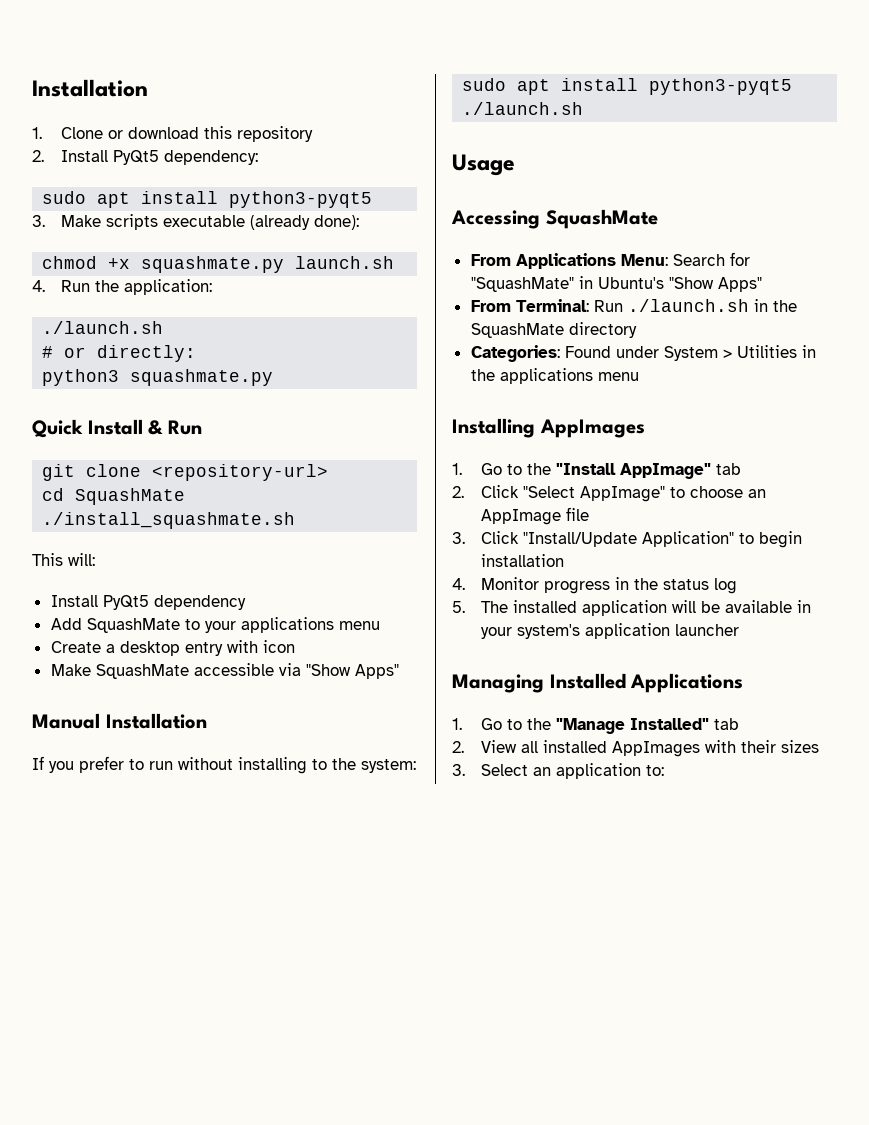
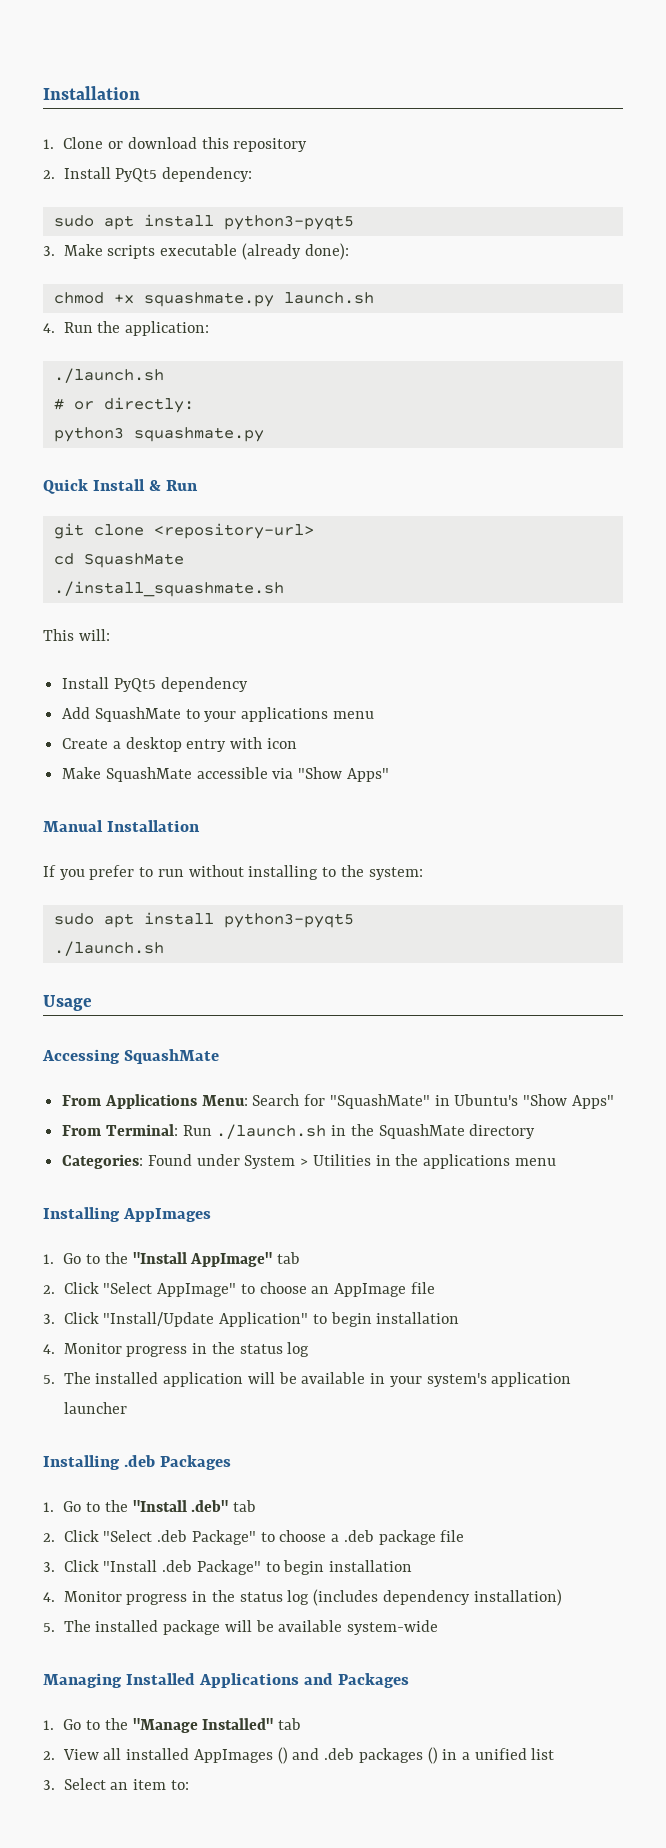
(739, 630) none -> [43,1455,231,1470] [43,1500,257,1512] [43,1530,465,1545] [43,1560,413,1575] [43,1589,562,1606] [43,1620,439,1635] // Installing .deb Packages // 1. Go to the "Install .deb" tab // 2. Click "Select .deb Package" to choose a .deb package file // 3. Click "Install .deb Package" to begin installation // 4. Monitor progress in the status log (includes dependency installation) // 5. The installed package will be available system-wide
(744, 683) none -> [303,1673,409,1688] and Packages
[704,740,819,753] with their sizes -> [277,1747,555,1764] () and .deb packages () in a unified list
[555,763,641,779] application -> [133,1779,167,1790] item

